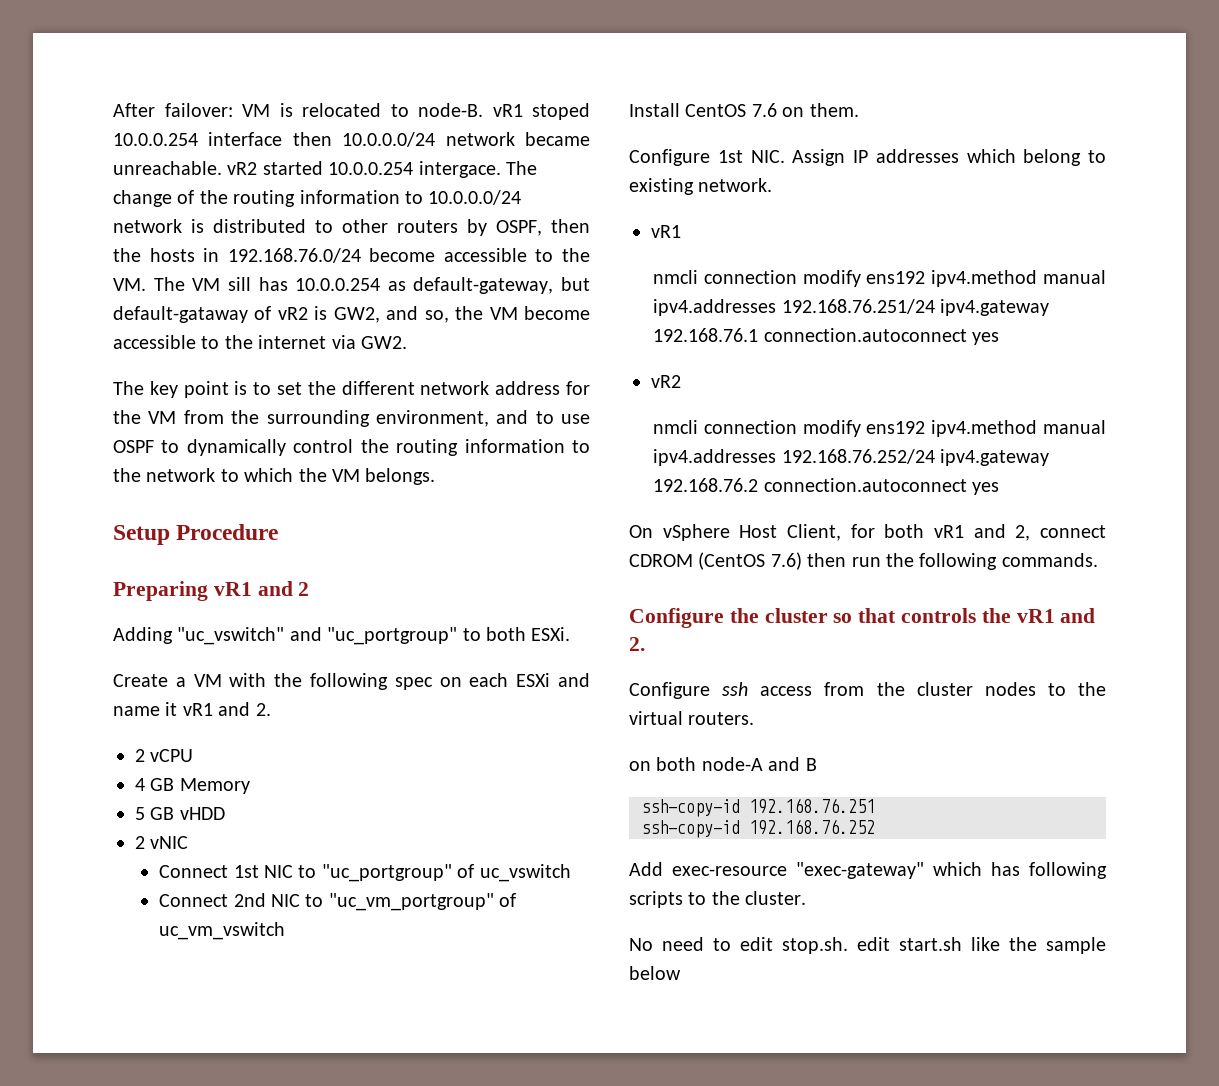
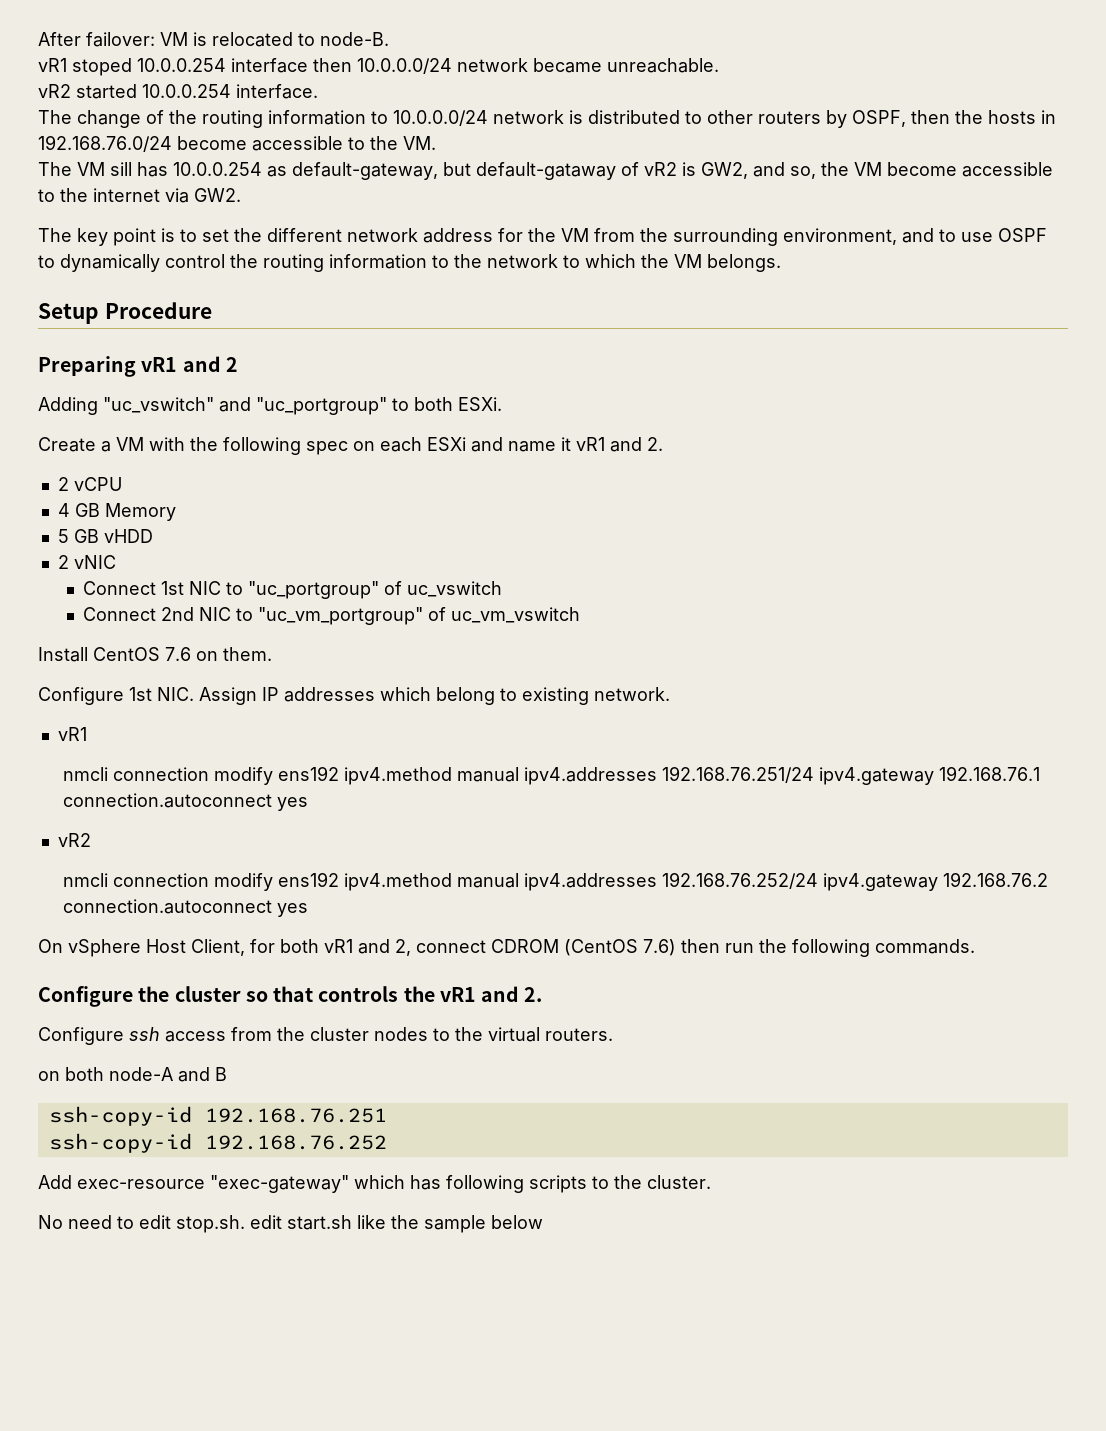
(483, 110) none -> (389, 39) //
(222, 168) none -> (719, 65) //
[418,161,501,178] intergace. -> [236,84,318,99] interface. //
(146, 284) none -> (436, 143) //

